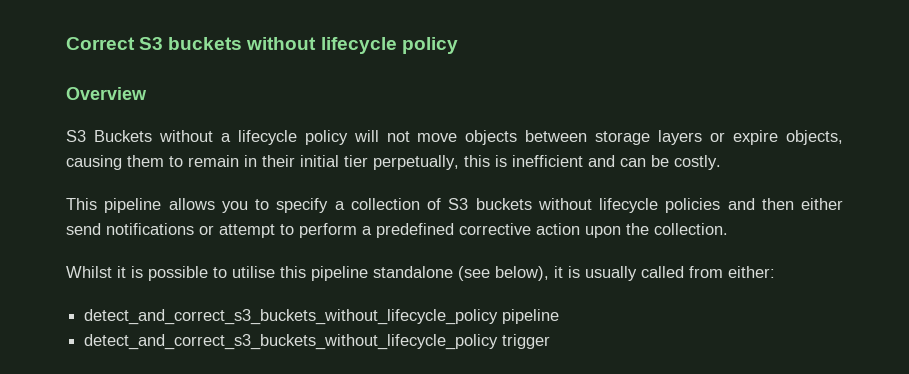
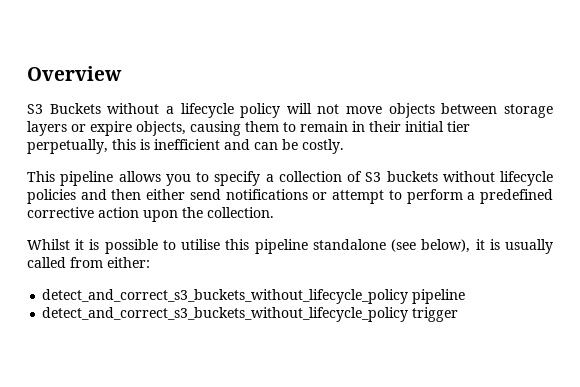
[66,37,458,54] Correct S3 buckets without lifecycle policy // -> (27, 73) none

